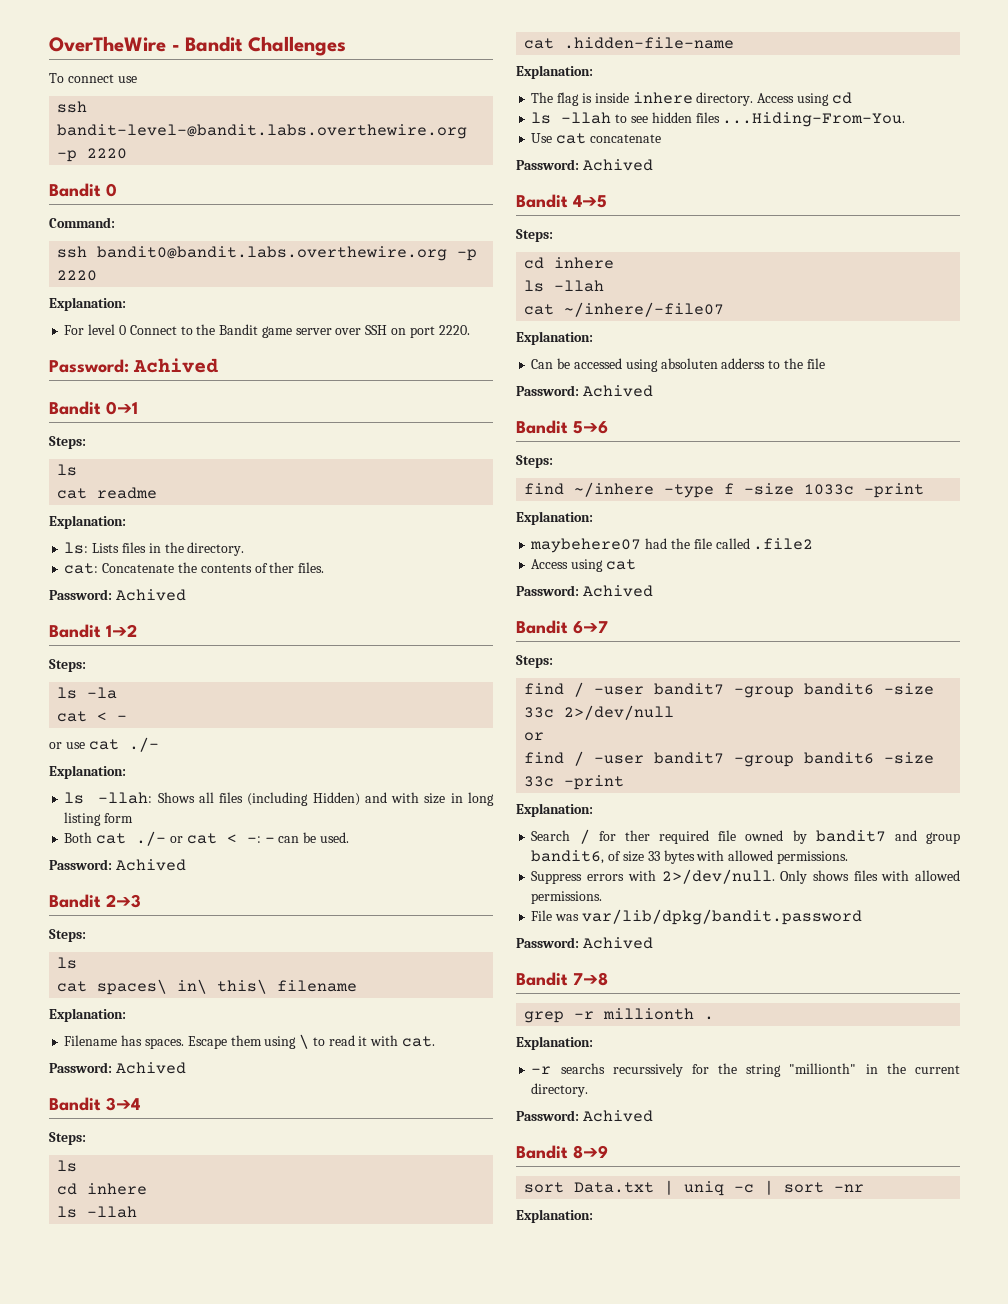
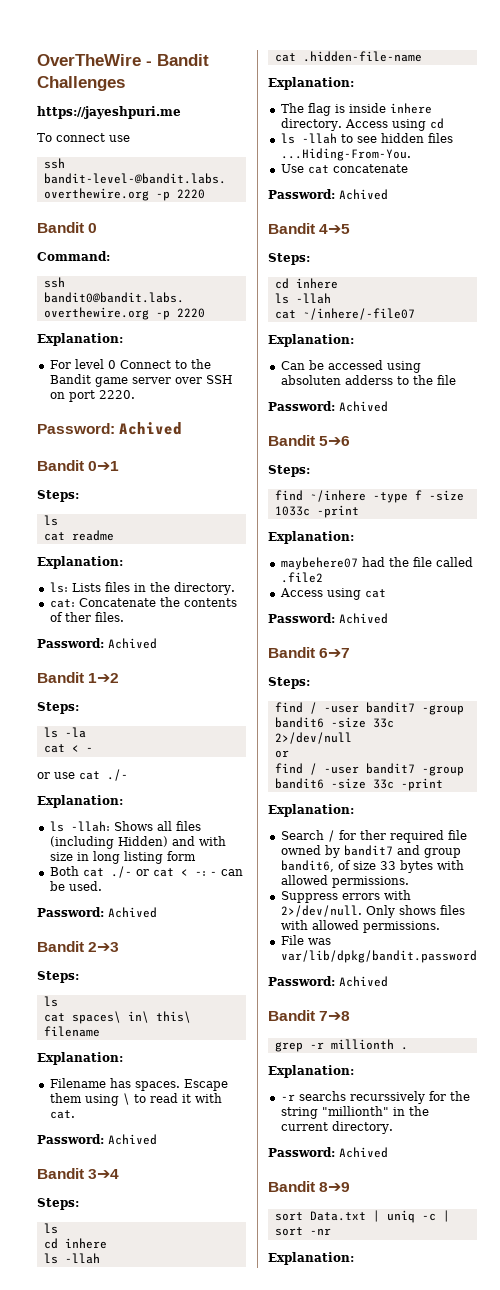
(346, 46) none -> [37,106,181,119] // https://jayeshpuri.me

